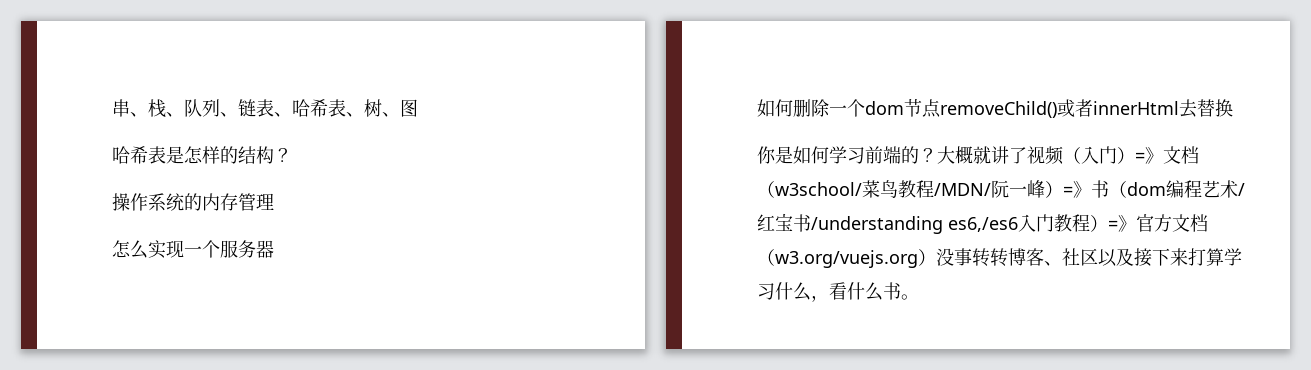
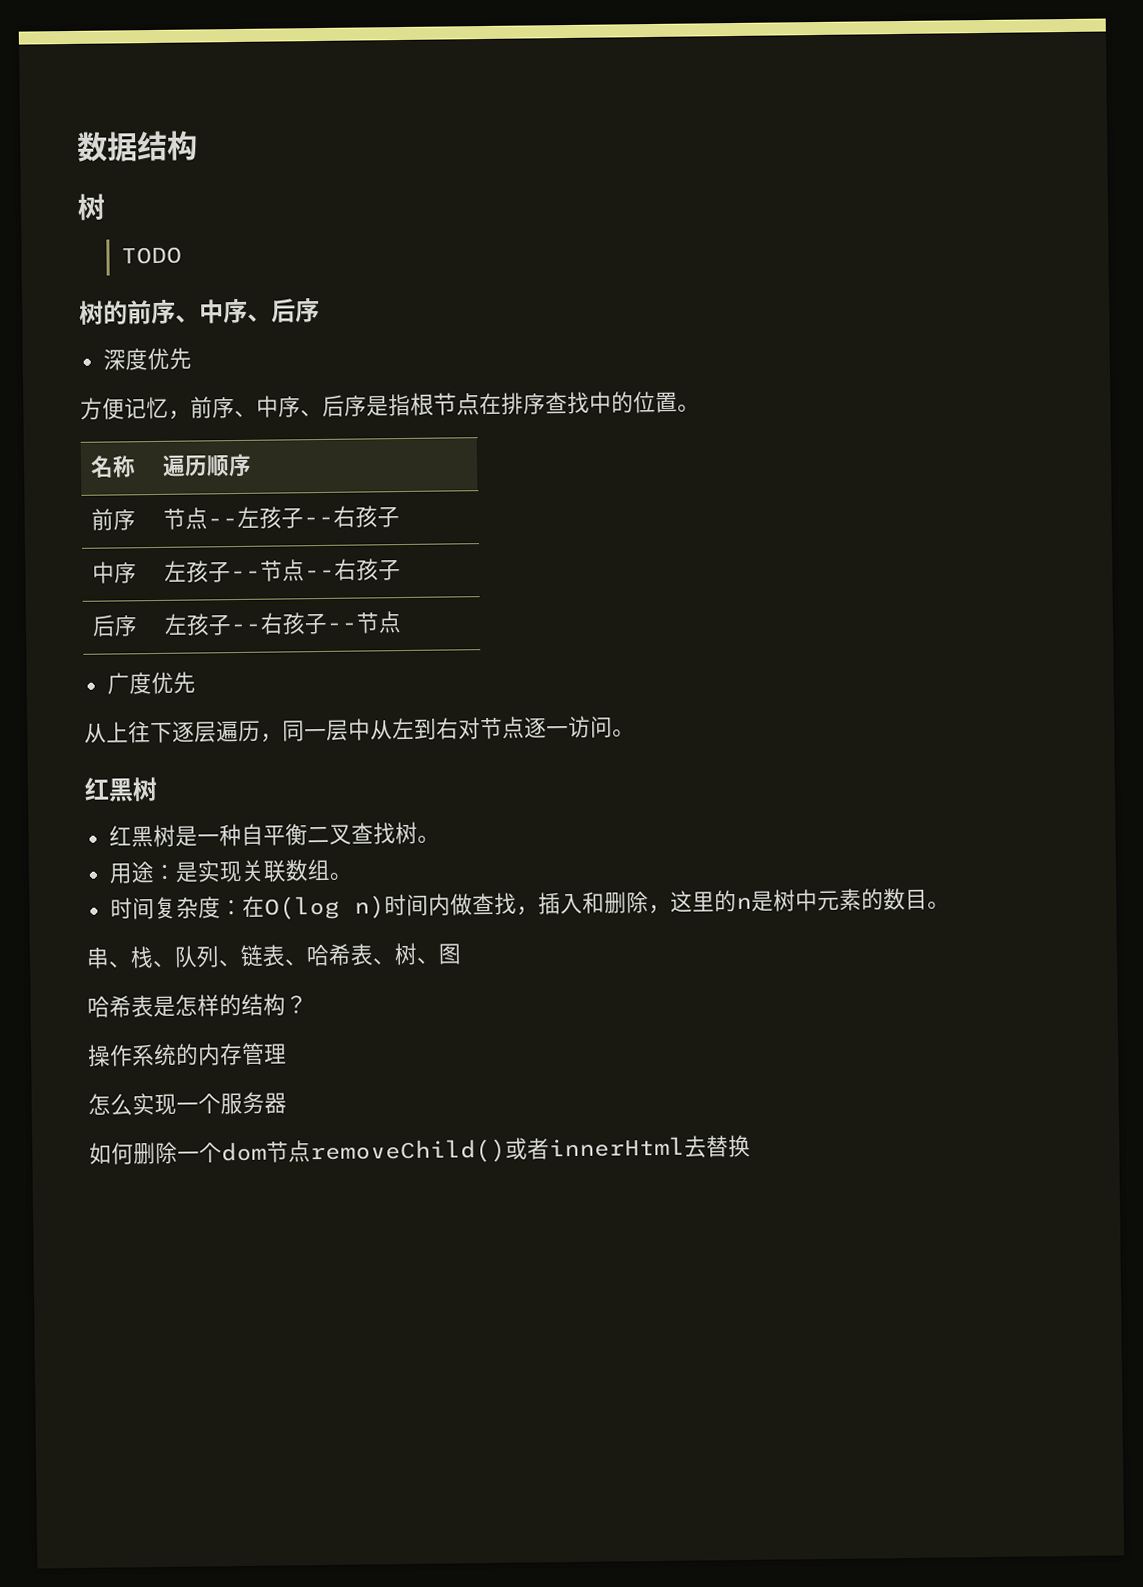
(112, 108) none -> [76,130,198,162] [77,193,106,221] [120,246,182,265] [79,298,320,325] [102,347,192,371] [80,390,700,420] [89,455,136,478] [161,453,252,478] [90,508,136,531] [162,505,400,530] [91,561,137,584] [163,558,401,583] [91,614,138,637] [163,611,402,636] [106,671,196,695] [84,715,635,744] [84,776,158,802] [108,821,440,848] [108,858,353,884] [109,887,950,920] 数据结构 // 树 // TODO // 树的前序、中序、后序 // 深度优先 // 方便记忆，前序、中序、后序是指根节点在排序查找中的位置。 // 名称 | 遍历顺序 // 前序 | 节点--左孩子--右孩子 // 中序 | 左孩子--节点--右孩子 // 后序 | 左孩子--右孩子--节点 // 广度优先 // 从上往下逐层遍历，同一层中从左到右对节点逐一访问。 // 红黑树 // 红黑树是一种自平衡二叉查找树。 // 用途：是实现关联数组。 // 时间复杂度：在O(log n)时间内做查找，插入和删除，这里的n是树中元素的数目。 //
[757,146,1199,165] [757,180,1245,198] [757,213,1208,234] [757,248,1242,268] [757,282,919,302] // 你是如何学习前端的？大概就讲了视频（入门）=》文档（w3school/菜鸟教程/MDN/阮一峰）=》书（dom编程艺术/红宝书/understanding es6,/es6入门教程）=》官方文档（w3.org/vuejs.org）没事转转博客、社区以及接下来打算学习什么，看什么书。 -> (751, 1146) none

